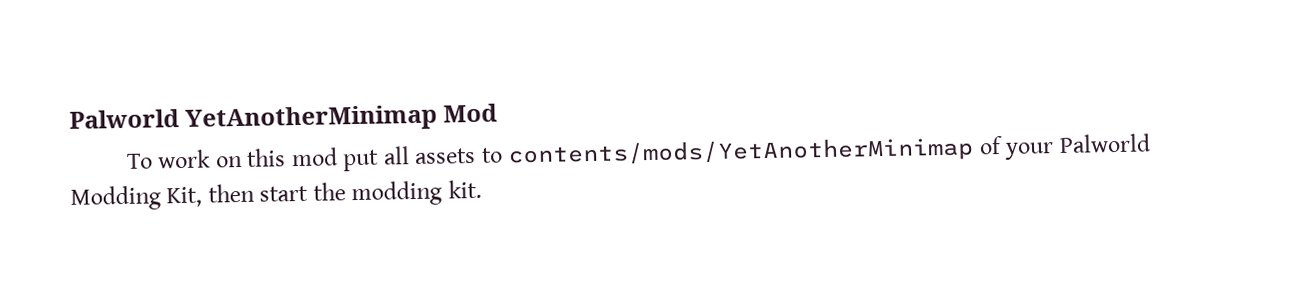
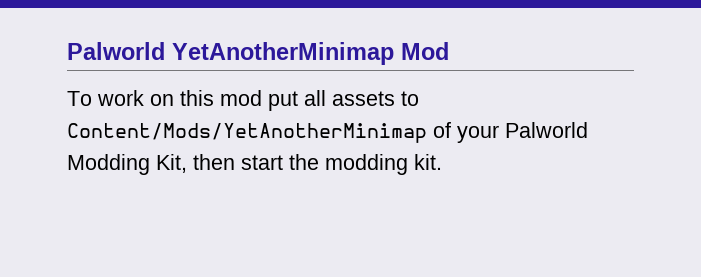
[507,136,975,168] contents/mods/YetAnotherMinimap -> [67,123,427,143] Content/Mods/YetAnotherMinimap

